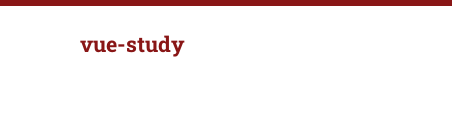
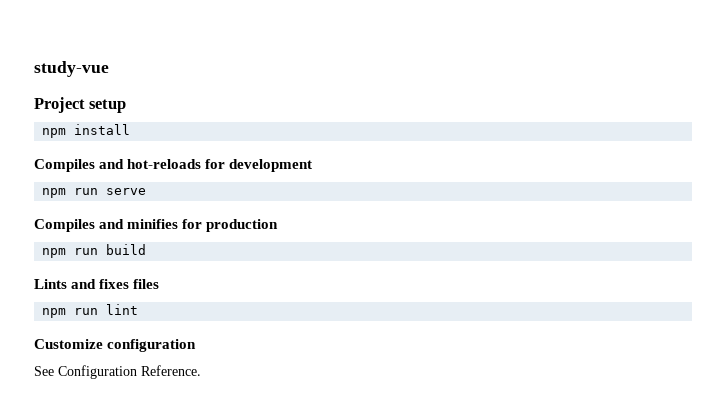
[80,35,185,57] vue-study -> [34,61,109,77] [34,97,127,113] [42,124,131,138] [34,159,313,172] [42,188,147,198] [34,219,279,232] [42,244,147,258] [34,279,160,289] [42,304,139,318] [34,339,197,352] [34,365,201,379] study-vue // Project setup // npm install // Compiles and hot-reloads for development // npm run serve // Compiles and minifies for production // npm run build // Lints and fixes files // npm run lint // Customize configuration // See Configuration Reference.

